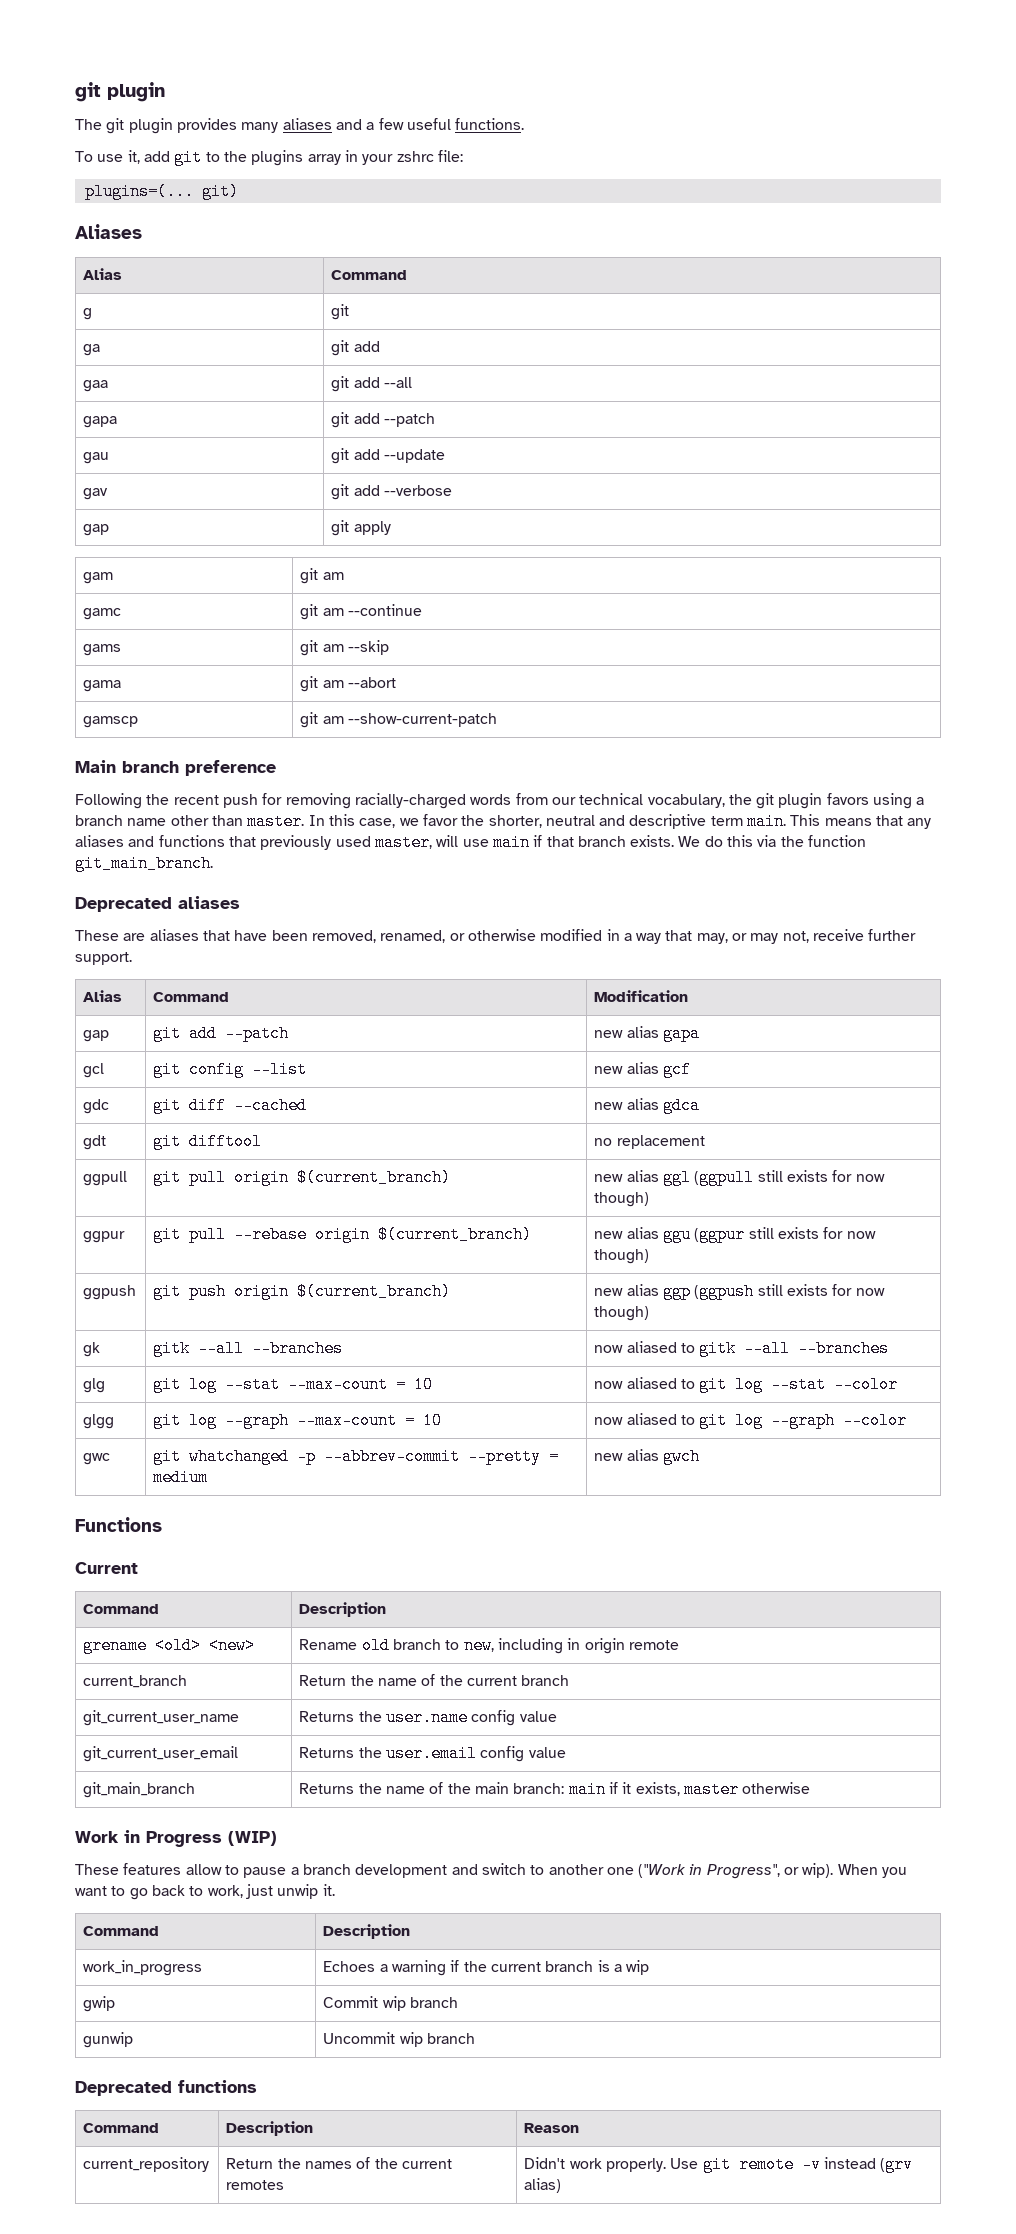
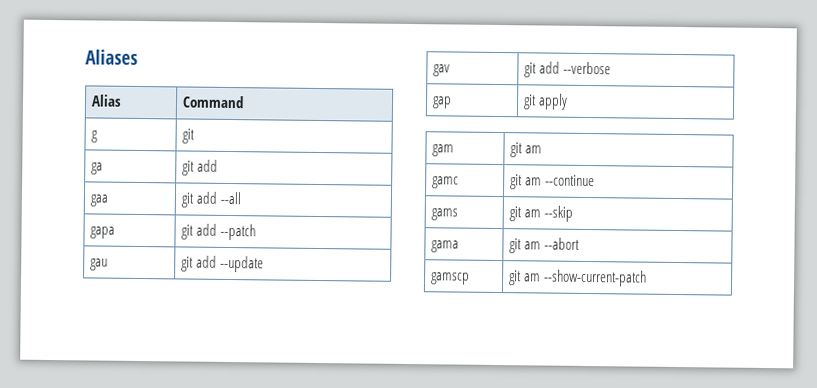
[75,82,165,102] [75,118,525,134] [75,149,463,166] [84,183,239,200] git plugin // The git plugin provides many aliases and a few useful functions. // To use it, add git to the plugins array in your zshrc file: // plugins=(... git) // -> (85, 57) none
[75,760,276,776] [75,793,925,809] [75,813,932,830] [75,834,867,851] [75,855,213,872] [75,896,240,912] [75,929,917,944] [75,952,132,965] [83,990,123,1002] [153,992,230,1002] [594,990,689,1002] [83,1030,110,1042] [153,1025,290,1042] [594,1025,701,1042] [83,1063,105,1078] [153,1061,308,1078] [594,1061,692,1078] [83,1099,110,1114] [153,1097,308,1114] [594,1097,701,1114] [83,1135,107,1150] [153,1133,263,1150] [594,1135,705,1149] [83,1171,128,1186] [153,1169,452,1186] [594,1169,885,1186] [594,1192,650,1207] [83,1231,126,1243] [153,1226,533,1243] [594,1226,876,1243] [594,1249,650,1264] [83,1285,137,1300] [153,1283,452,1300] [594,1283,885,1300] [594,1306,650,1321] [83,1342,101,1357] [153,1340,344,1357] [594,1340,890,1357] [83,1378,106,1393] [153,1376,434,1393] [594,1376,899,1393] [83,1414,115,1429] [153,1412,443,1429] [594,1412,908,1429] [83,1453,111,1465] [153,1448,560,1465] [153,1469,209,1486] [594,1448,701,1465] [75,1517,162,1532] [75,1562,138,1574] [83,1604,160,1614] [299,1602,387,1617] [83,1637,256,1654] [299,1637,680,1654] [83,1675,188,1688] [299,1674,570,1686] [83,1710,240,1726] [299,1709,557,1726] [83,1746,239,1762] [299,1745,566,1762] [83,1782,196,1798] [299,1781,811,1798] [75,1830,277,1847] [75,1863,908,1879] [75,1884,335,1900] [83,1926,160,1936] [323,1924,411,1939] [83,1960,203,1976] [323,1960,650,1976] [83,1996,116,2012] [323,1996,459,2011] [83,2032,134,2048] [323,2032,476,2047] [75,2080,257,2096] [83,2123,160,2133] [226,2121,314,2136] [524,2123,580,2133] [83,2157,210,2172] [226,2157,453,2169] [226,2180,285,2190] [524,2156,914,2173] [524,2178,562,2193] // Main branch preference // Following the recent push for removing racially-charged words from our technical vocabulary, the git plugin favors using a branch name other than master. In this case, we favor the shorter, neutral and descriptive term main. This means that any aliases and functions that previously used master, will use main if that branch exists. We do this via the function git_main_branch. // Deprecated aliases // These are aliases that have been removed, renamed, or otherwise modified in a way that may, or may not, receive further support. // Alias | Command | Modification // gap | git add --patch | new alias gapa // gcl | git config --list | new alias gcf // gdc | git diff --cached | new alias gdca // gdt | git difftool | no replacement // ggpull | git pull origin $(current_branch) | new alias ggl (ggpull still exists for now though) // ggpur | git pull --rebase origin $(current_branch) | new alias ggu (ggpur still exists for now though) // ggpush | git push origin $(current_branch) | new alias ggp (ggpush still exists for now though) // gk | gitk --all --branches | now aliased to gitk --all --branches // glg | git log --stat --max-count = 10 | now aliased to git log --stat --color // glgg | git log --graph --max-count = 10 | now aliased to git log --graph --color // gwc | git whatchanged -p --abbrev-commit --pretty = medium | new alias gwch // Functions // Current // Command | Description // grename <old> <new> | Rename old branch to new, including in origin remote // current_branch | Return the name of the current branch // git_current_user_name | Returns the user.name config value // git_current_user_email | Returns the user.email config value // git_main_branch | Returns the name of the main branch: main if it exists, master otherwise // Work in Progress (WIP) // These features allow to pause a branch development and switch to another one ("Work in Progress", or wip). When you want to go back to work, just unwip it. // Command | Description // work_in_progress | Echoes a warning if the current branch is a wip // gwip | Commit wip branch // gunwip | Uncommit wip branch // Deprecated functions // Command | Description | Reason // current_repository | Return the names of the current remotes | Didn't work properly. Use git remote -v instead (grv alias) -> (648, 278) none

